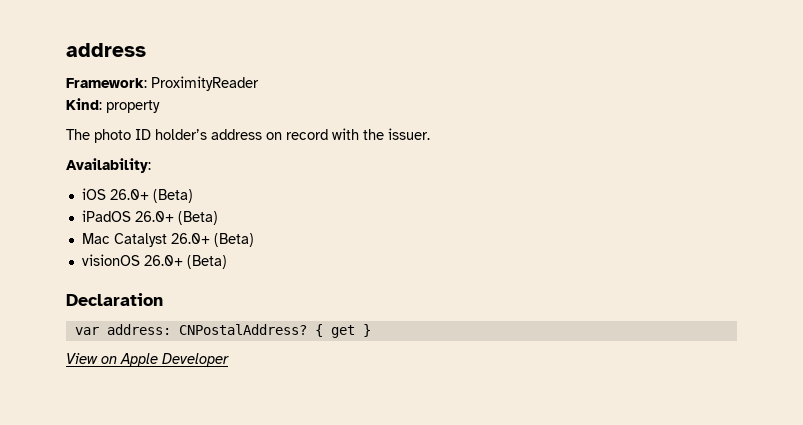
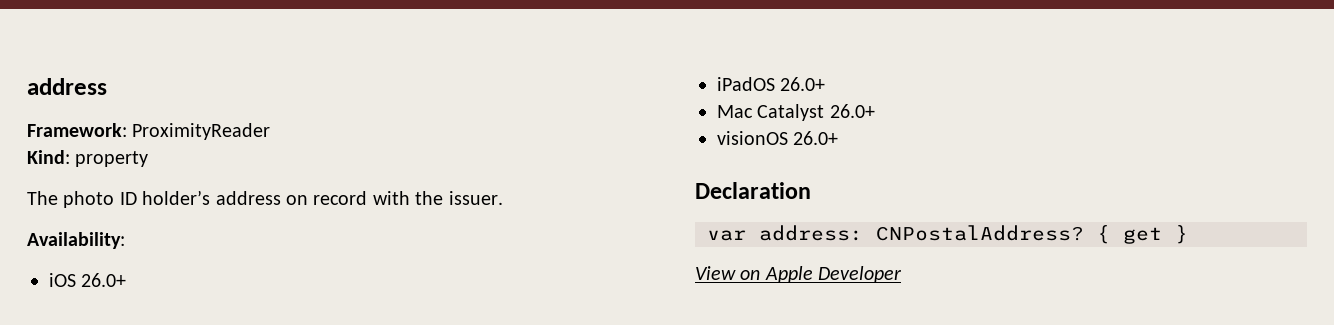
[152,189,193,203] (Beta) -> (127, 280) none
[177,211,218,225] (Beta) -> (826, 84) none
[213,233,254,247] (Beta) -> (875, 111) none
[186,255,227,269] (Beta) -> (839, 138) none

